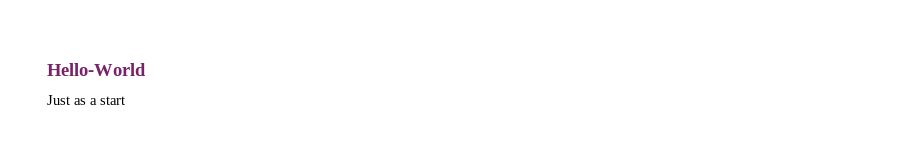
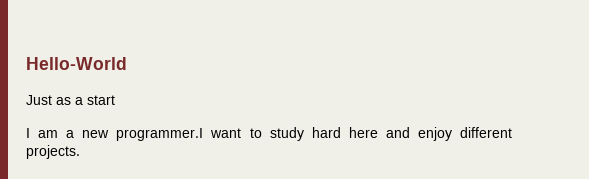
(125, 100) none -> [26,127,512,141] [26,145,80,159] // I am a new programmer.I want to study hard here and enjoy different projects.

